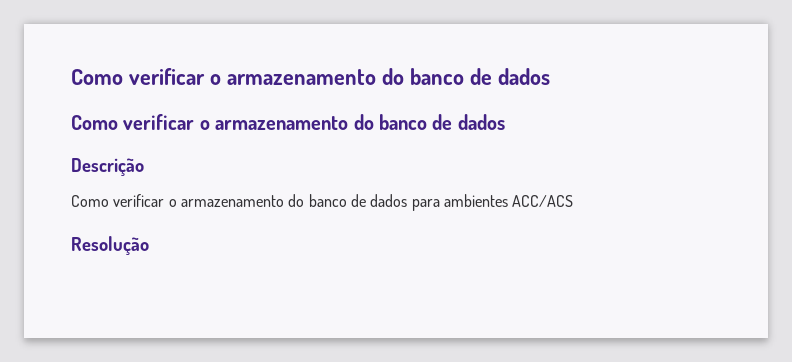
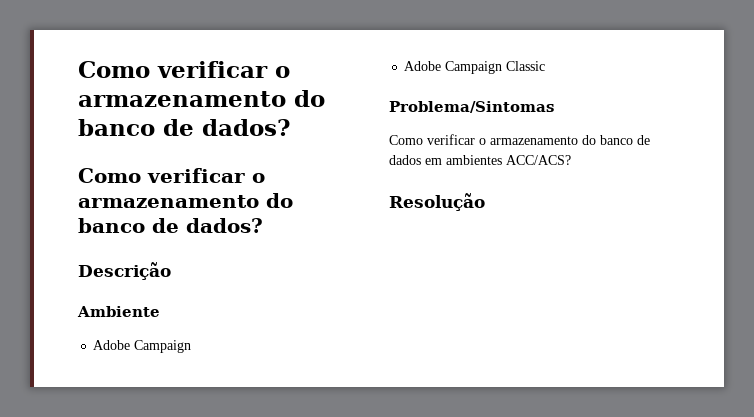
[71,68,550,85] [71,114,505,130] [71,158,144,176] [71,194,574,211] Como verificar o armazenamento do banco de dados // Como verificar o armazenamento do banco de dados // Descrição // Como verificar o armazenamento do banco de dados para ambientes ACC/ACS -> [78,61,290,78] [78,90,325,107] [78,119,290,136] [78,168,265,183] [78,193,293,208] [78,218,263,233] [78,262,171,280] [77,306,160,317] [93,340,192,353] [404,61,546,74] [389,101,554,113] [389,134,650,145] [389,155,571,165] Como verificar o armazenamento do banco de dados? // Como verificar o armazenamento do banco de dados? // Descrição // Ambiente // Adobe Campaign // Adobe Campaign Classic // Problema/Sintomas // Como verificar o armazenamento do banco de dados em ambientes ACC/ACS?

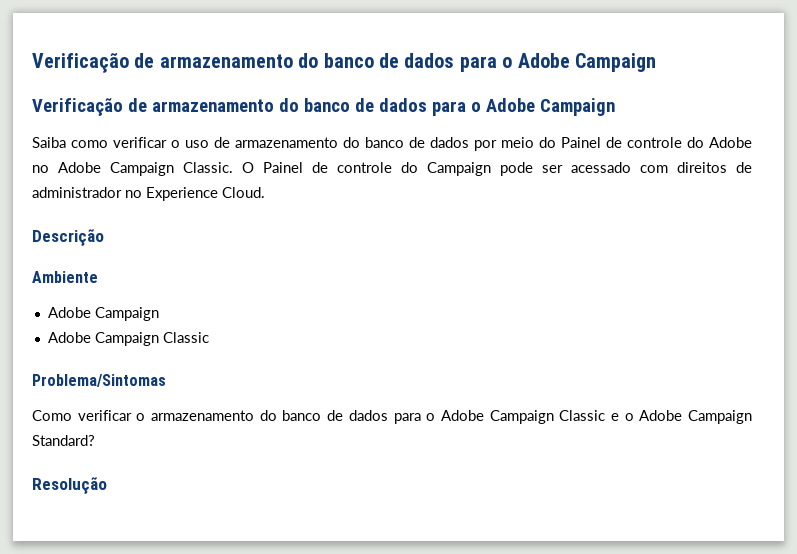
[78,61,290,78] [78,90,325,107] [78,119,290,136] [78,168,265,183] [78,193,293,208] [78,218,263,233] Como verificar o armazenamento do banco de dados? // Como verificar o armazenamento do banco de dados? -> [32,53,656,73] [32,98,615,116] [32,137,752,151] [32,162,752,176] [32,187,265,201] Verificação de armazenamento do banco de dados para o Adobe Campaign // Verificação de armazenamento do banco de dados para o Adobe Campaign // Saiba como verificar o uso de armazenamento do banco de dados por meio do Painel de controle do Adobe no Adobe Campaign Classic. O Painel de controle do Campaign pode ser acessado com direitos de administrador no Experience Cloud.
[425,155,571,165] em ambientes ACC/ACS? -> [393,410,752,424] [32,435,95,446] para o Adobe Campaign Classic e o Adobe Campaign Standard?

